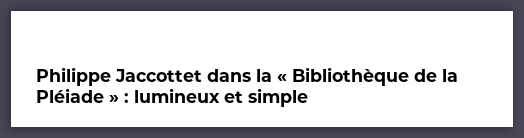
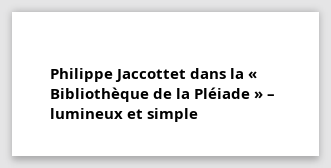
[124,93,129,103] : -> [267,94,276,99] –

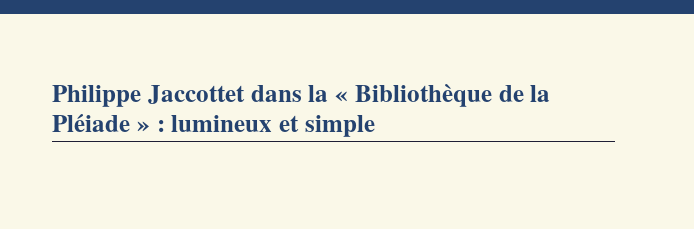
[267,94,276,99] – -> [156,120,165,132] :

